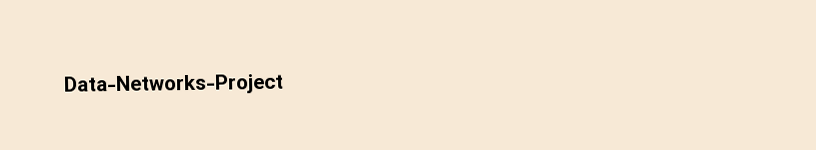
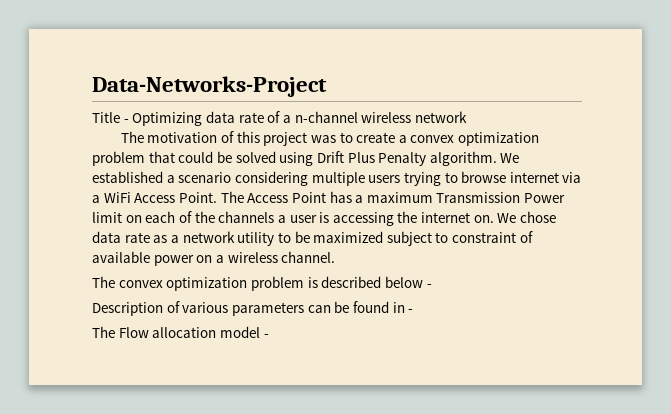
(284, 84) none -> [92,111,467,126] [120,131,540,146] [92,151,520,166] [92,171,582,186] [92,191,566,203] [92,211,557,226] [92,231,533,246] [92,251,336,266] [92,276,432,291] [92,301,414,316] [92,326,269,338] // Title - Optimizing data rate of a n-channel wireless network // The motivation of this project was to create a convex optimization problem that could be solved using Drift Plus Penalty algorithm. We established a scenario considering multiple users trying to browse internet via a WiFi Access Point. The Access Point has a maximum Transmission Power limit on each of the channels a user is accessing the internet on. We chose data rate as a network utility to be maximized subject to constraint of available power on a wireless channel. // The convex optimization problem is described below - // Description of various parameters can be found in - // The Flow allocation model -

